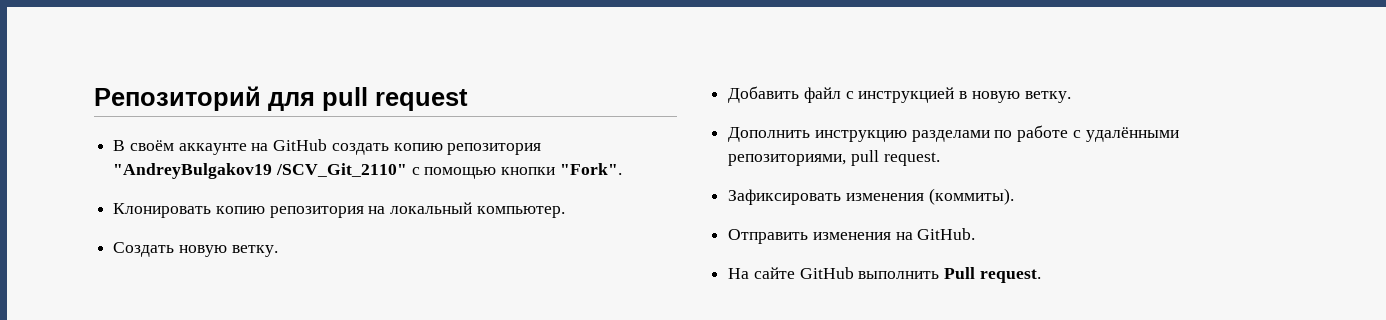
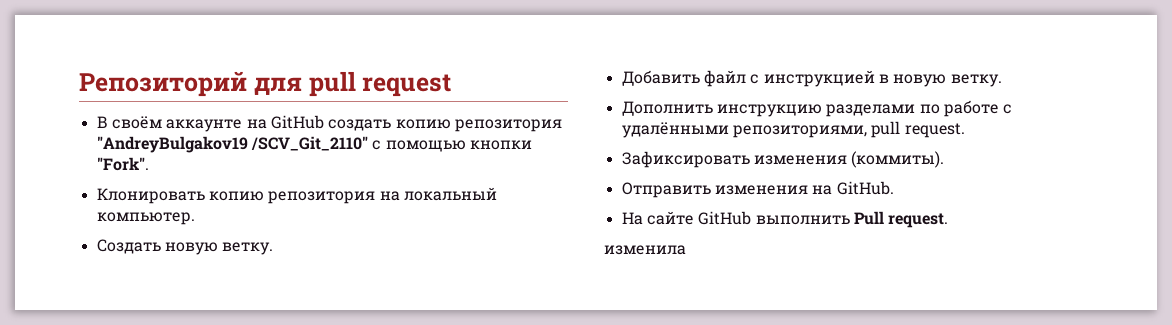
(1041, 276) none -> [604,245,686,255] // изменила

